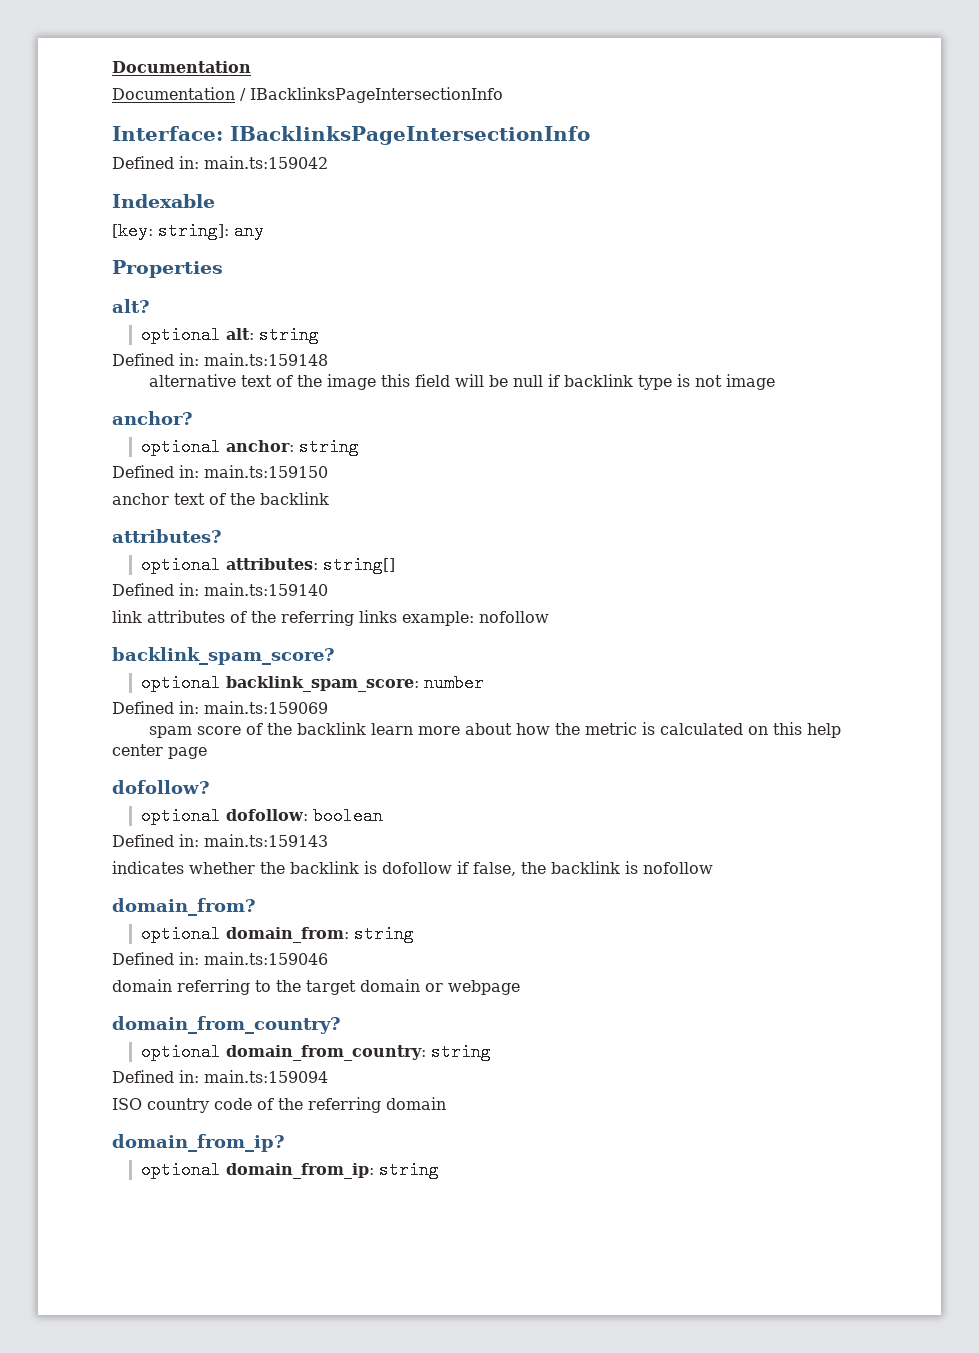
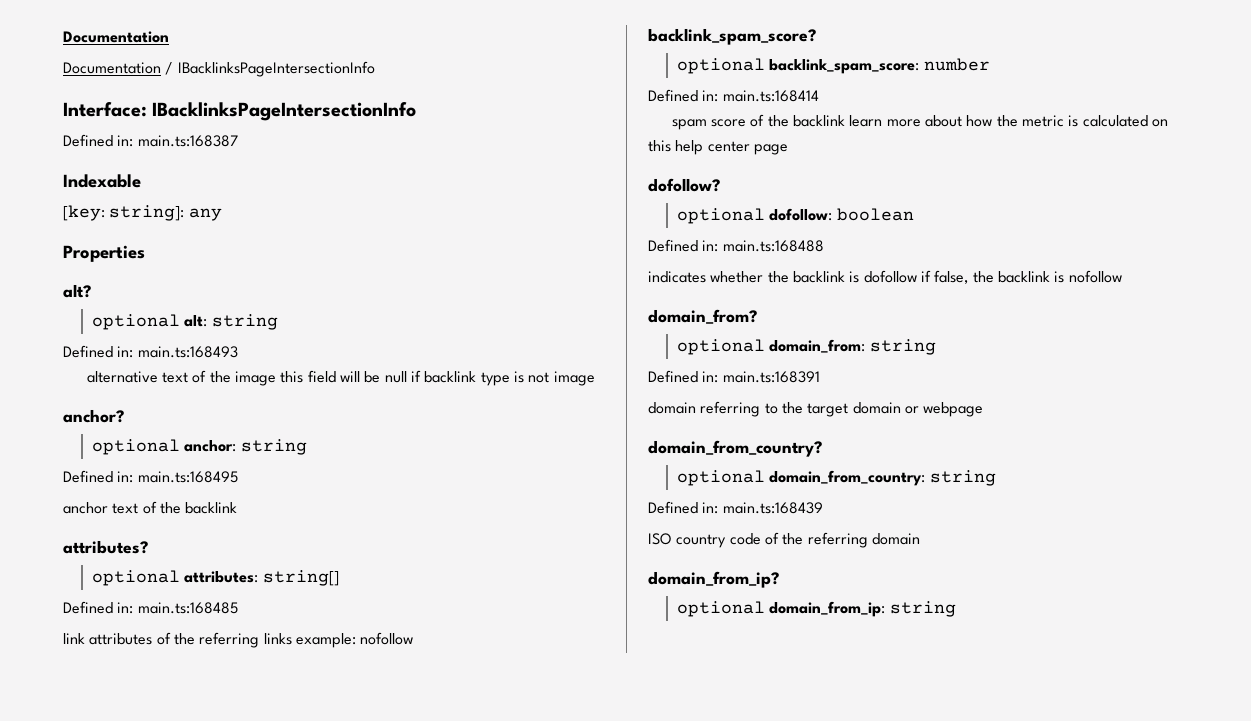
[204,156,328,169] main.ts:159042 -> [137,135,238,147] main.ts:168387
[204,353,328,366] main.ts:159148 -> [137,346,238,358] main.ts:168493
[204,465,328,478] main.ts:159150 -> [137,471,238,483] main.ts:168495
[204,583,328,596] main.ts:159140 -> [137,602,238,614] main.ts:168485
[204,701,328,714] main.ts:159069 -> [722,90,819,102] main.ts:168414
[204,834,328,847] main.ts:159143 -> [722,240,824,252] main.ts:168488
[204,952,328,965] main.ts:159046 -> [722,371,820,383] main.ts:168391
[204,1070,328,1083] main.ts:159094 -> [722,502,823,514] main.ts:168439

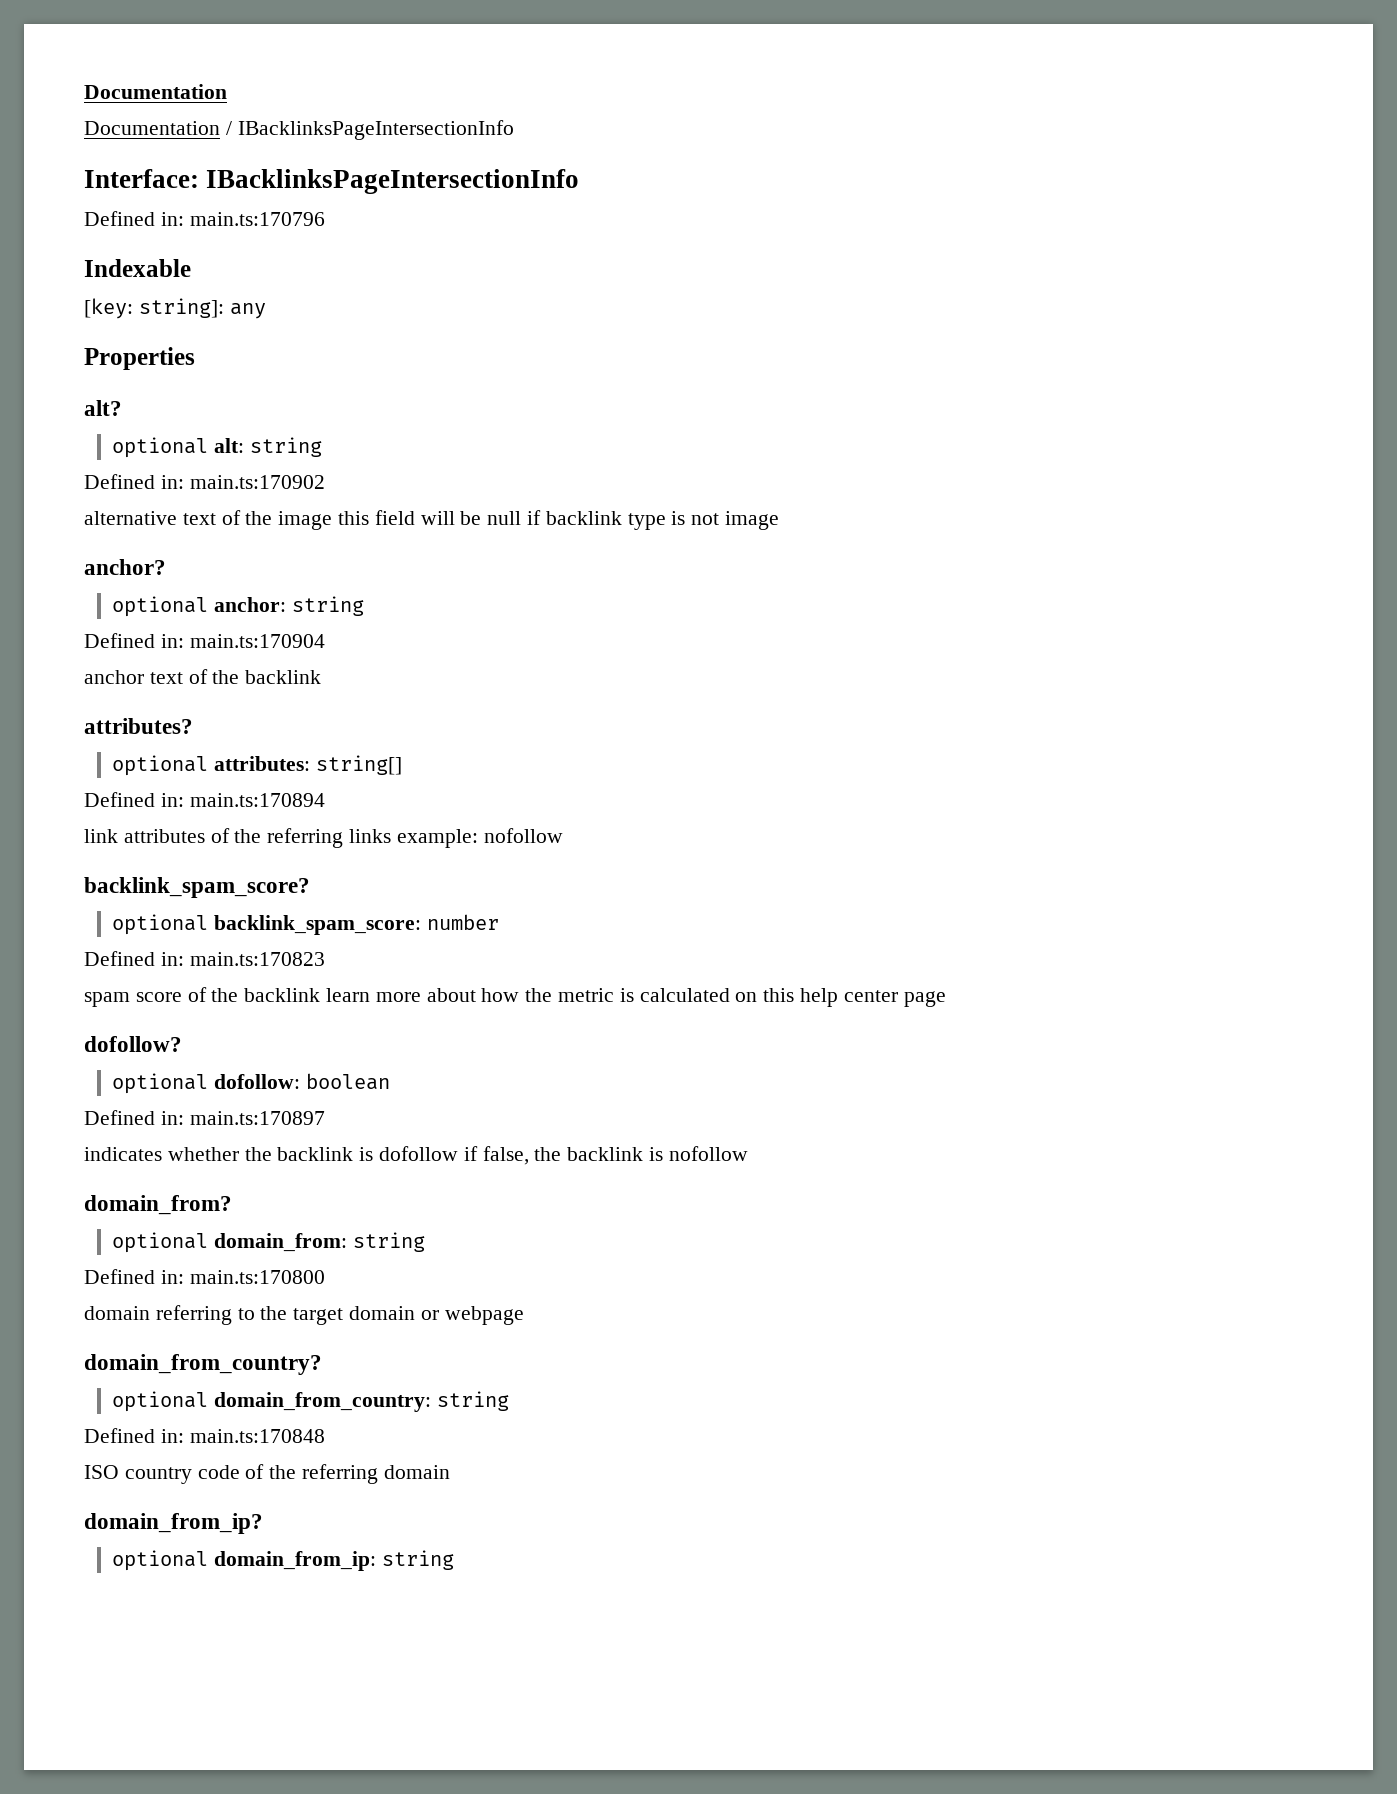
[137,135,238,147] main.ts:168387 -> [189,212,325,226] main.ts:170796
[137,346,238,358] main.ts:168493 -> [189,475,325,489] main.ts:170902
[137,471,238,483] main.ts:168495 -> [189,634,325,648] main.ts:170904
[137,602,238,614] main.ts:168485 -> [189,793,325,807] main.ts:170894
[722,90,819,102] main.ts:168414 -> [189,952,325,966] main.ts:170823
[722,240,824,252] main.ts:168488 -> [189,1111,325,1125] main.ts:170897
[722,371,820,383] main.ts:168391 -> [189,1270,325,1284] main.ts:170800
[722,502,823,514] main.ts:168439 -> [189,1429,325,1443] main.ts:170848

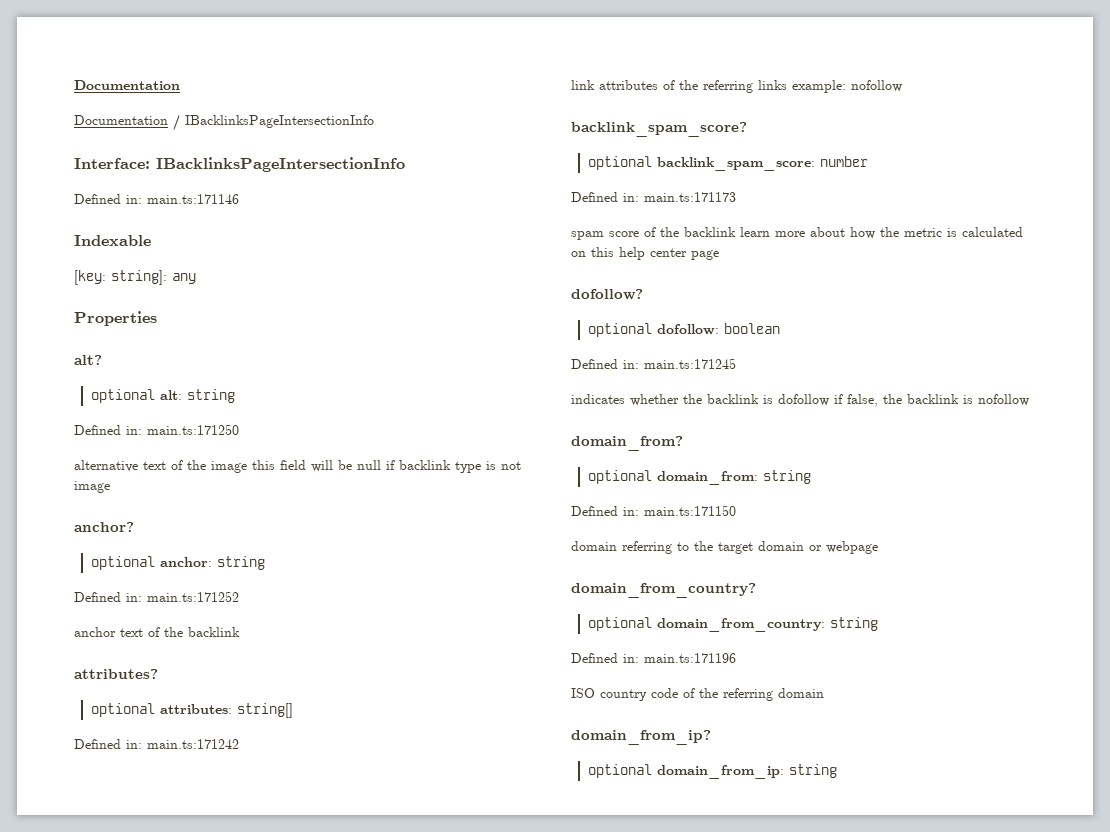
[189,212,325,226] main.ts:170796 -> [147,194,239,204] main.ts:171146
[189,475,325,489] main.ts:170902 -> [147,424,239,435] main.ts:171250
[189,634,325,648] main.ts:170904 -> [147,591,239,602] main.ts:171252
[189,793,325,807] main.ts:170894 -> [147,739,239,749] main.ts:171242
[189,952,325,966] main.ts:170823 -> [644,192,736,202] main.ts:171173
[189,1111,325,1125] main.ts:170897 -> [644,358,736,369] main.ts:171245
[189,1270,325,1284] main.ts:170800 -> [644,505,736,516] main.ts:171150
[189,1429,325,1443] main.ts:170848 -> [644,653,736,663] main.ts:171196

